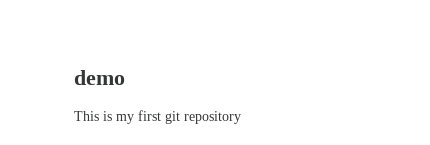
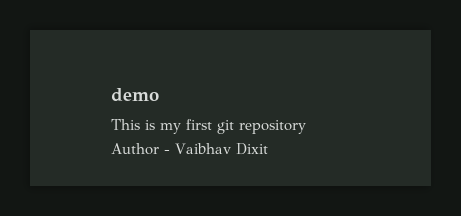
(241, 117) none -> [111,143,268,155] // Author - Vaibhav Dixit

